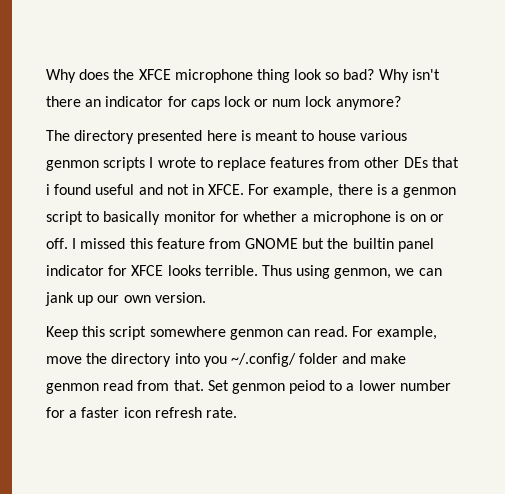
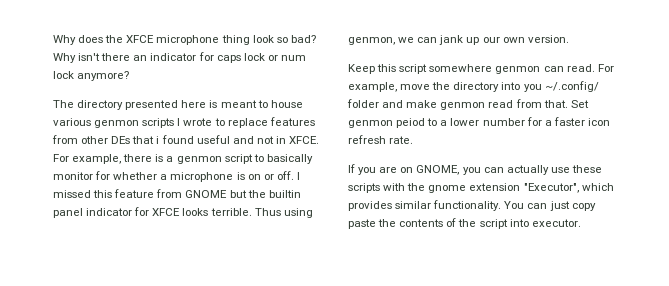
(237, 412) none -> [348,164,602,175] [348,183,614,193] [348,200,596,211] [348,218,581,229] // If you are on GNOME, you can actually use these scripts with the gnome extension "Executor", which provides similar functionality. You can just copy paste the contents of the script into executor.

